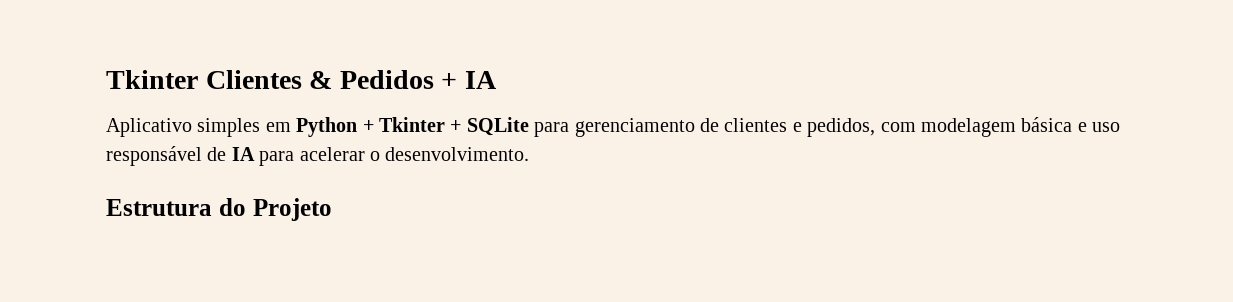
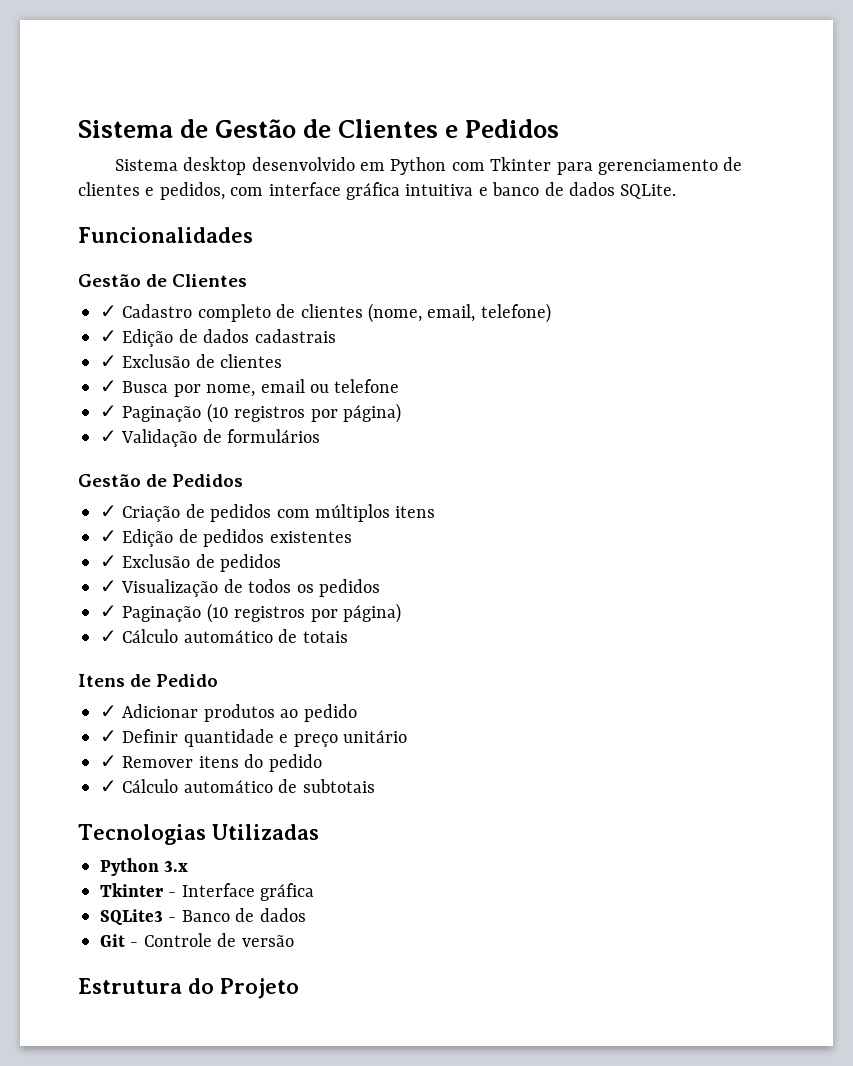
[106,70,497,89] [106,117,529,137] Tkinter Clientes & Pedidos + IA // Aplicativo simples em Python + Tkinter + SQLite -> [78,119,560,138] [114,157,552,175] Sistema de Gestão de Clientes e Pedidos // Sistema desktop desenvolvido em Python com Tkinter
[920,117,1121,137] [106,146,530,166] modelagem básica e uso responsável de IA para acelerar o desenvolvimento. -> [268,182,677,200] [78,227,253,243] [78,274,248,287] [100,303,551,323] [100,329,336,347] [100,354,283,368] [100,379,400,397] [100,403,401,423] [100,429,321,447] [78,474,244,487] [100,504,436,522] [100,529,352,547] [100,554,282,572] [100,579,380,597] [100,603,401,623] [100,629,348,643] [78,674,219,687] [100,704,357,722] [100,729,407,747] [100,754,322,772] [100,779,375,793] [78,824,319,845] [100,858,189,876] [100,883,315,901] [100,908,306,925] [100,933,294,947] interface gráfica intuitiva e banco de dados SQLite. // Funcionalidades // Gestão de Clientes // ✓ Cadastro completo de clientes (nome, email, telefone) // ✓ Edição de dados cadastrais // ✓ Exclusão de clientes // ✓ Busca por nome, email ou telefone // ✓ Paginação (10 registros por página) // ✓ Validação de formulários // Gestão de Pedidos // ✓ Criação de pedidos com múltiplos itens // ✓ Edição de pedidos existentes // ✓ Exclusão de pedidos // ✓ Visualização de todos os pedidos // ✓ Paginação (10 registros por página) // ✓ Cálculo automático de totais // Itens de Pedido // ✓ Adicionar produtos ao pedido // ✓ Definir quantidade e preço unitário // ✓ Remover itens do pedido // ✓ Cálculo automático de subtotais // Tecnologias Utilizadas // Python 3.x // Tkinter - Interface gráfica // SQLite3 - Banco de dados // Git - Controle de versão

